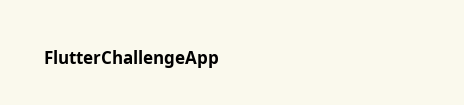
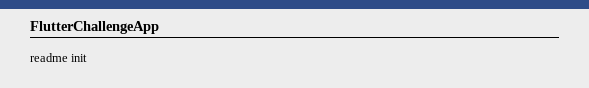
(219, 59) none -> [30,53,88,62] // readme init

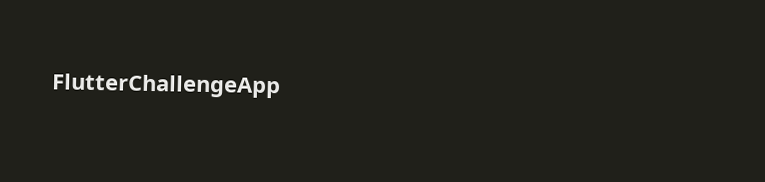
[30,53,88,62] // readme init -> (281, 86) none

